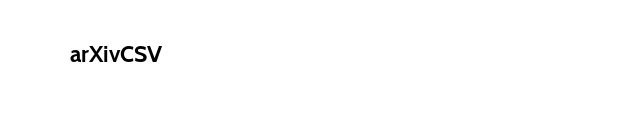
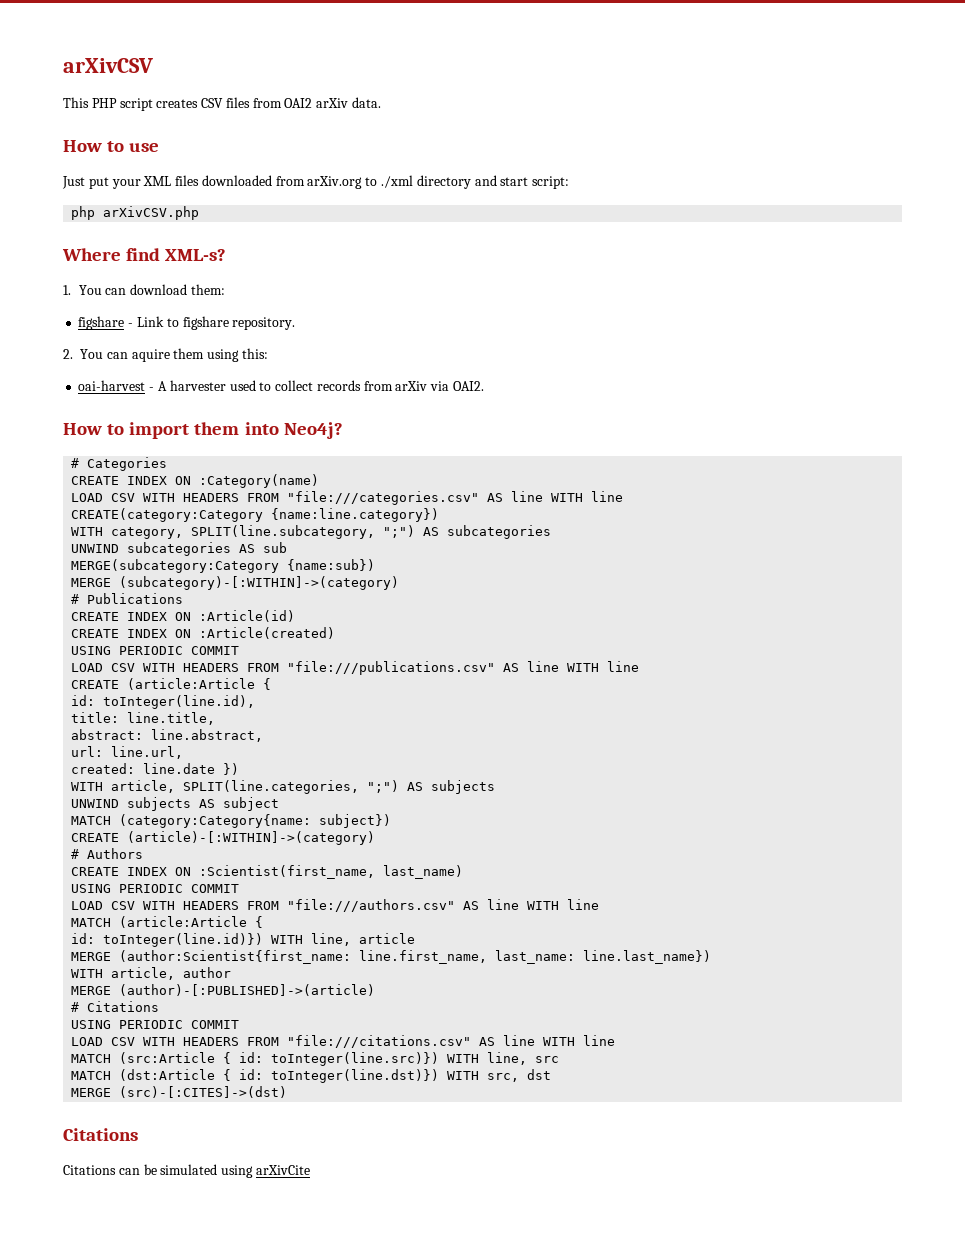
(163, 54) none -> [63,97,382,111] [63,140,160,152] [62,175,570,189] [71,206,200,220] [62,248,227,261] [63,284,225,295] [78,316,296,330] [63,348,268,362] [78,380,484,391] [63,422,343,439] [71,457,168,471] [71,474,320,488] [71,491,624,505] [71,508,440,522] [71,525,552,539] [71,542,288,556] [71,559,376,573] [71,576,400,590] [71,593,184,604] [71,610,296,622] [71,627,336,639] [71,646,240,655] [71,661,640,675] [71,678,272,690] [71,695,256,709] [71,712,216,725] [71,729,264,742] [71,746,184,759] [71,763,240,775] [71,780,496,794] [71,797,280,811] [71,814,392,828] [71,831,376,845] [71,848,144,859] [71,865,464,879] [71,884,240,893] [71,899,600,912] [71,916,264,928] [71,933,416,947] [71,950,712,964] [71,967,232,980] [71,984,376,996] [71,1001,160,1012] [71,1020,240,1029] [71,1035,616,1048] [71,1052,560,1066] [71,1069,552,1083] [71,1086,288,1098] [63,1128,138,1141] [63,1164,310,1178] // This PHP script creates CSV files from OAI2 arXiv data. // How to use // Just put your XML files downloaded from arXiv.org to ./xml directory and start script: // php arXivCSV.php // Where find XML-s? // 1. You can download them: // figshare - Link to figshare repository. // 2. You can aquire them using this: // oai-harvest - A harvester used to collect records from arXiv via OAI2. // How to import them into Neo4j? // # Categories // CREATE INDEX ON :Category(name) // LOAD CSV WITH HEADERS FROM "file:///categories.csv" AS line WITH line // CREATE(category:Category {name:line.category}) // WITH category, SPLIT(line.subcategory, ";") AS subcategories // UNWIND subcategories AS sub // MERGE(subcategory:Category {name:sub}) // MERGE (subcategory)-[:WITHIN]->(category) // # Publications // CREATE INDEX ON :Article(id) // CREATE INDEX ON :Article(created) // USING PERIODIC COMMIT // LOAD CSV WITH HEADERS FROM "file:///publications.csv" AS line WITH line // CREATE (article:Article { // id: toInteger(line.id), // title: line.title, // abstract: line.abstract, // url: line.url, // created: line.date }) // WITH article, SPLIT(line.categories, ";") AS subjects // UNWIND subjects AS subject // MATCH (category:Category{name: subject}) // CREATE (article)-[:WITHIN]->(category) // # Authors // CREATE INDEX ON :Scientist(first_name, last_name) // USING PERIODIC COMMIT // LOAD CSV WITH HEADERS FROM "file:///authors.csv" AS line WITH line // MATCH (article:Article { // id: toInteger(line.id)}) WITH line, article // MERGE (author:Scientist{first_name: line.first_name, last_name: line.last_name}) // WITH article, author // MERGE (author)-[:PUBLISHED]->(article) // # Citations // USING PERIODIC COMMIT // LOAD CSV WITH HEADERS FROM "file:///citations.csv" AS line WITH line // MATCH (src:Article { id: toInteger(line.src)}) WITH line, src // MATCH (dst:Article { id: toInteger(line.dst)}) WITH src, dst // MERGE (src)-[:CITES]->(dst) // Citations // Citations can be simulated using arXivCite

